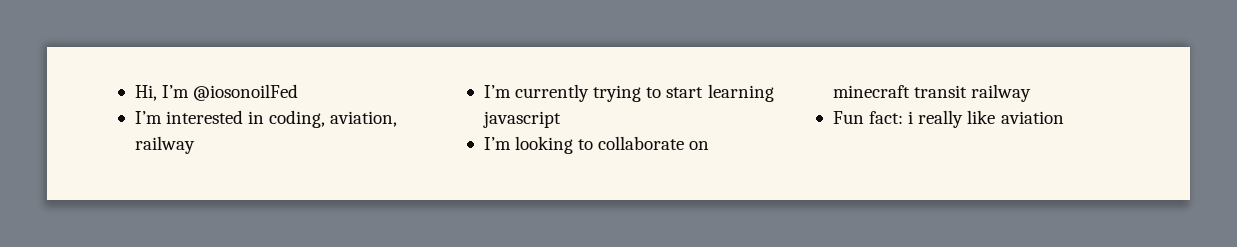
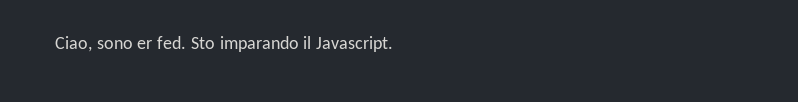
[134,84,299,101] [134,110,398,128] [134,136,195,154] [483,84,774,102] [482,111,561,128] [483,136,710,154] [832,84,1032,102] [832,110,1064,128] Hi, I’m @iosonoilFed // I’m interested in coding, aviation, railway // I’m currently trying to start learning javascript // I’m looking to collaborate on minecraft transit railway // Fun fact: i really like aviation -> [55,36,394,52] Ciao, sono er fed. Sto imparando il Javascript.

